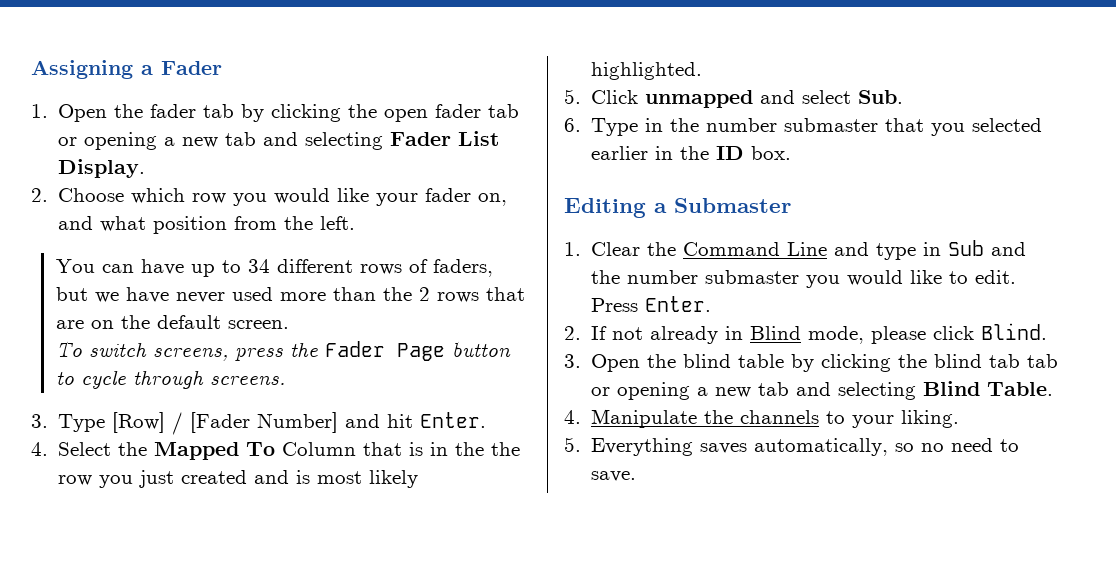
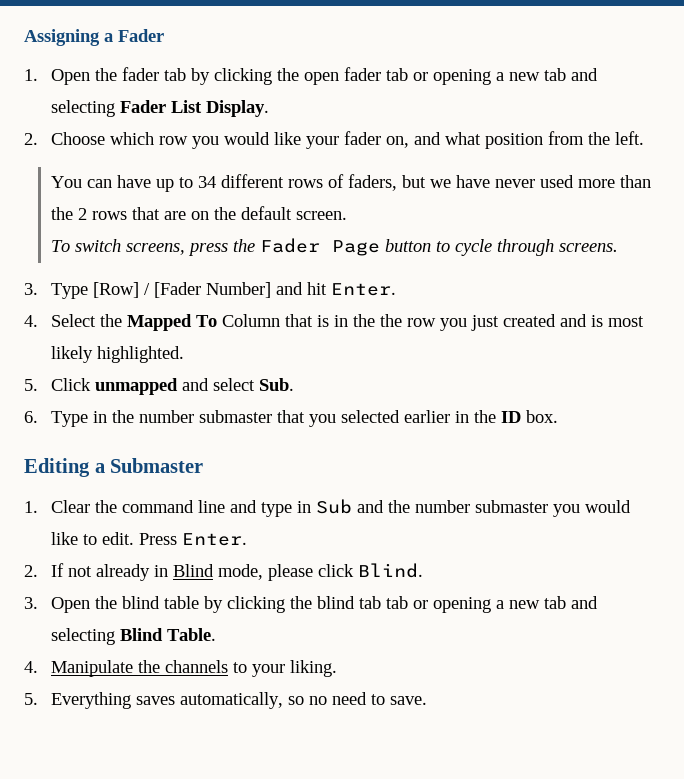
[683,242,828,256] Command Line -> [122,500,226,513] command line

